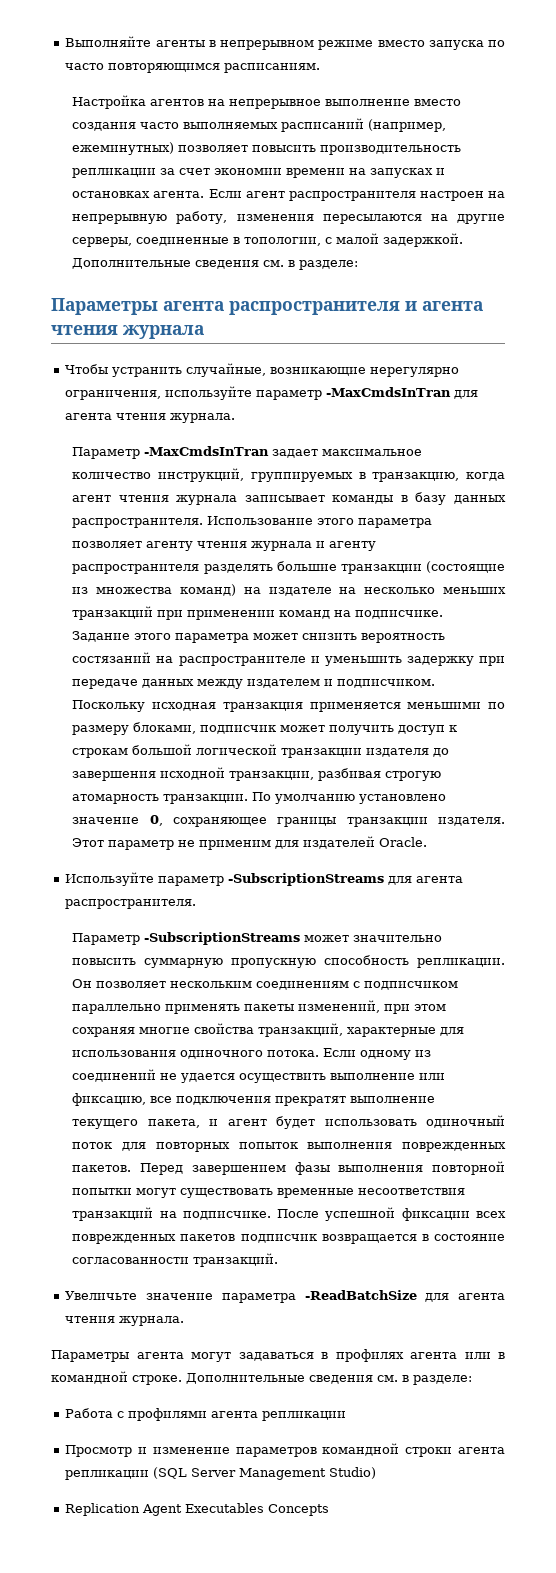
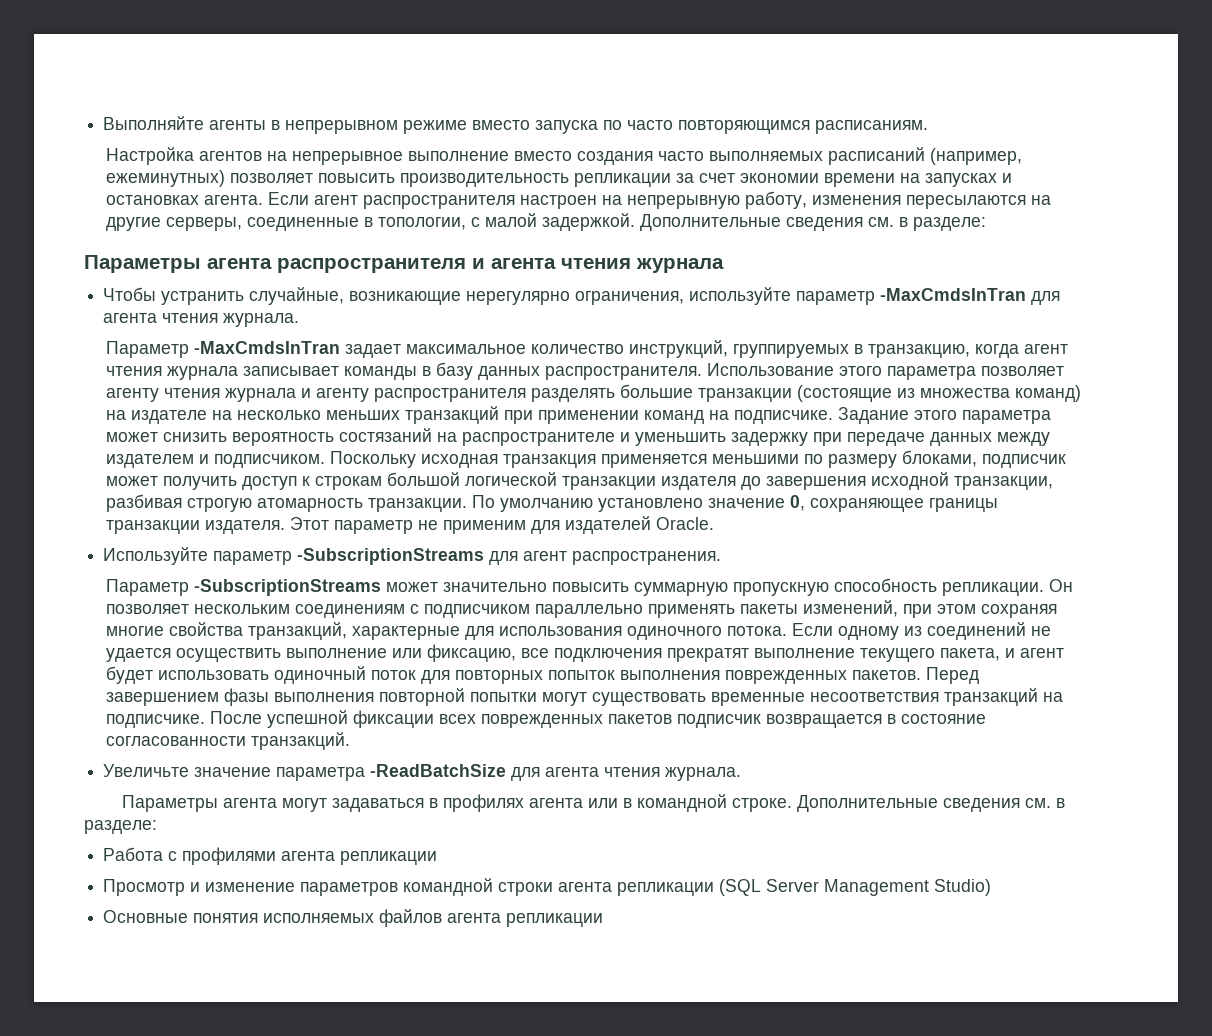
[416,876,464,883] [65,899,197,909] агента распространителя. -> [523,551,722,565] агент распространения.
[65,1503,330,1516] Replication Agent Executables Concepts -> [103,909,604,927] Основные понятия исполняемых файлов агента репликации

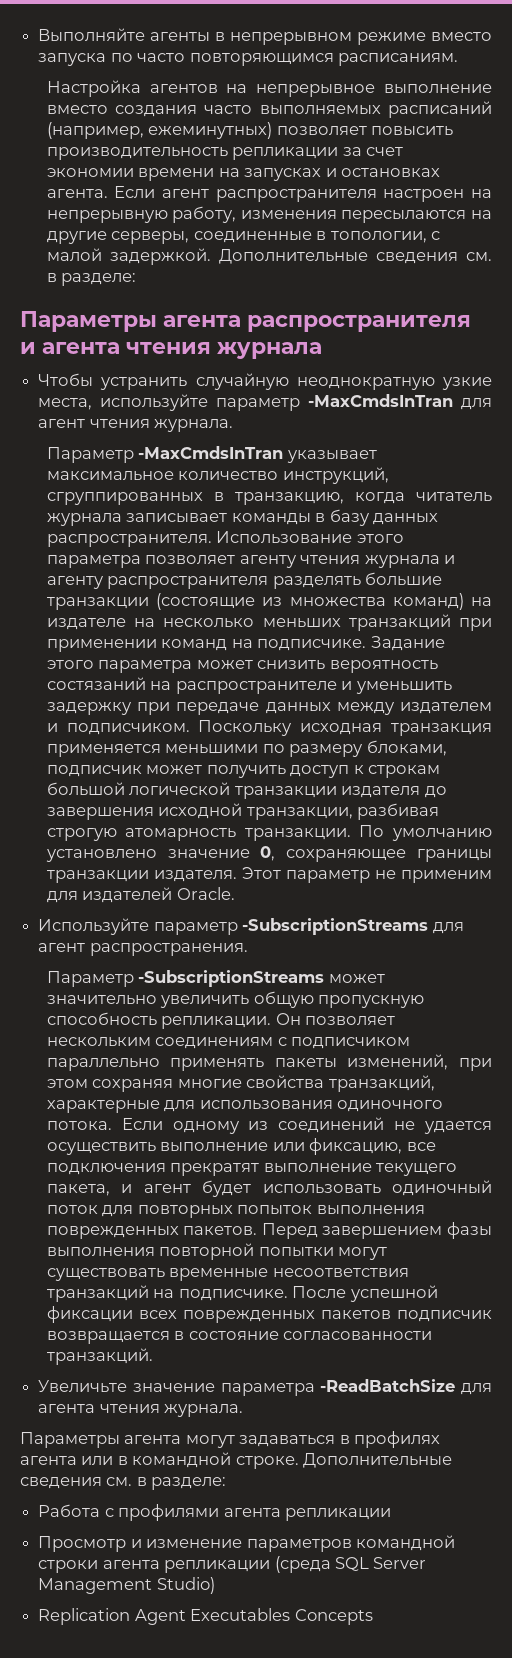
[249,287,685,305] случайные, возникающие нерегулярно ограничения, -> [195,373,493,390] [38,398,93,410] случайную неоднократную узкие места,
[103,313,158,323] агента -> [38,419,86,428] агент
[345,344,402,358] задает -> [286,450,377,463] указывает
[733,344,850,358] группируемых -> [46,492,203,505] сгруппированных
[1024,344,1069,354] [106,366,163,376] агент чтения -> [416,492,492,502] читатель
[552,582,729,596] повысить суммарную -> [160,991,314,1008] увеличить общую
[719,879,762,896] (SQL -> [274,1556,369,1573] (среда SQL
[103,909,604,927] Основные понятия исполняемых файлов агента репликации -> [38,1608,373,1625] Replication Agent Executables Concepts

